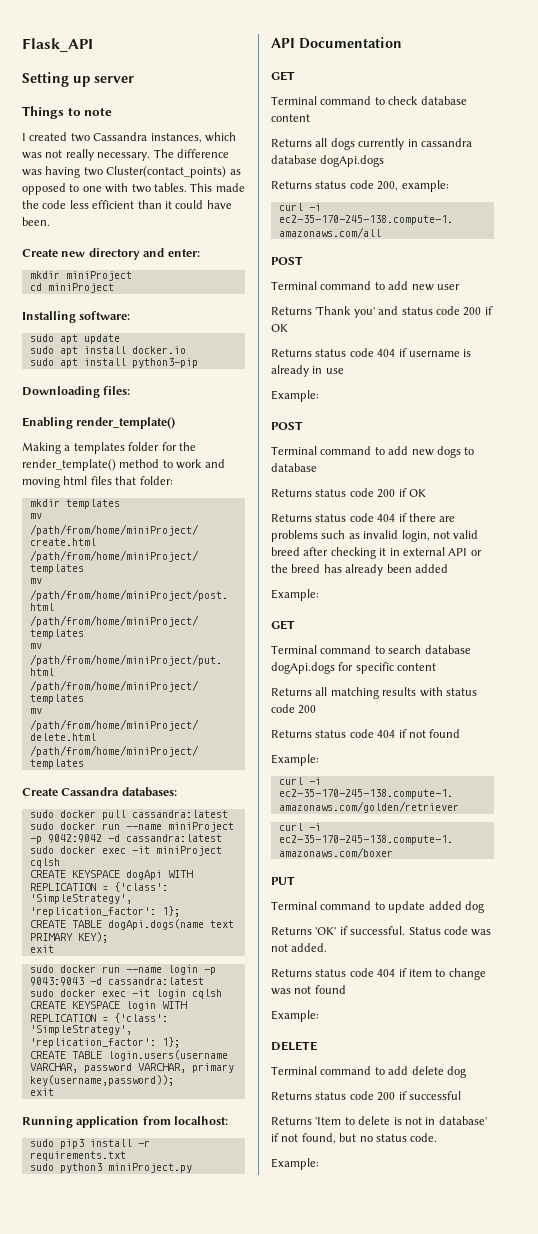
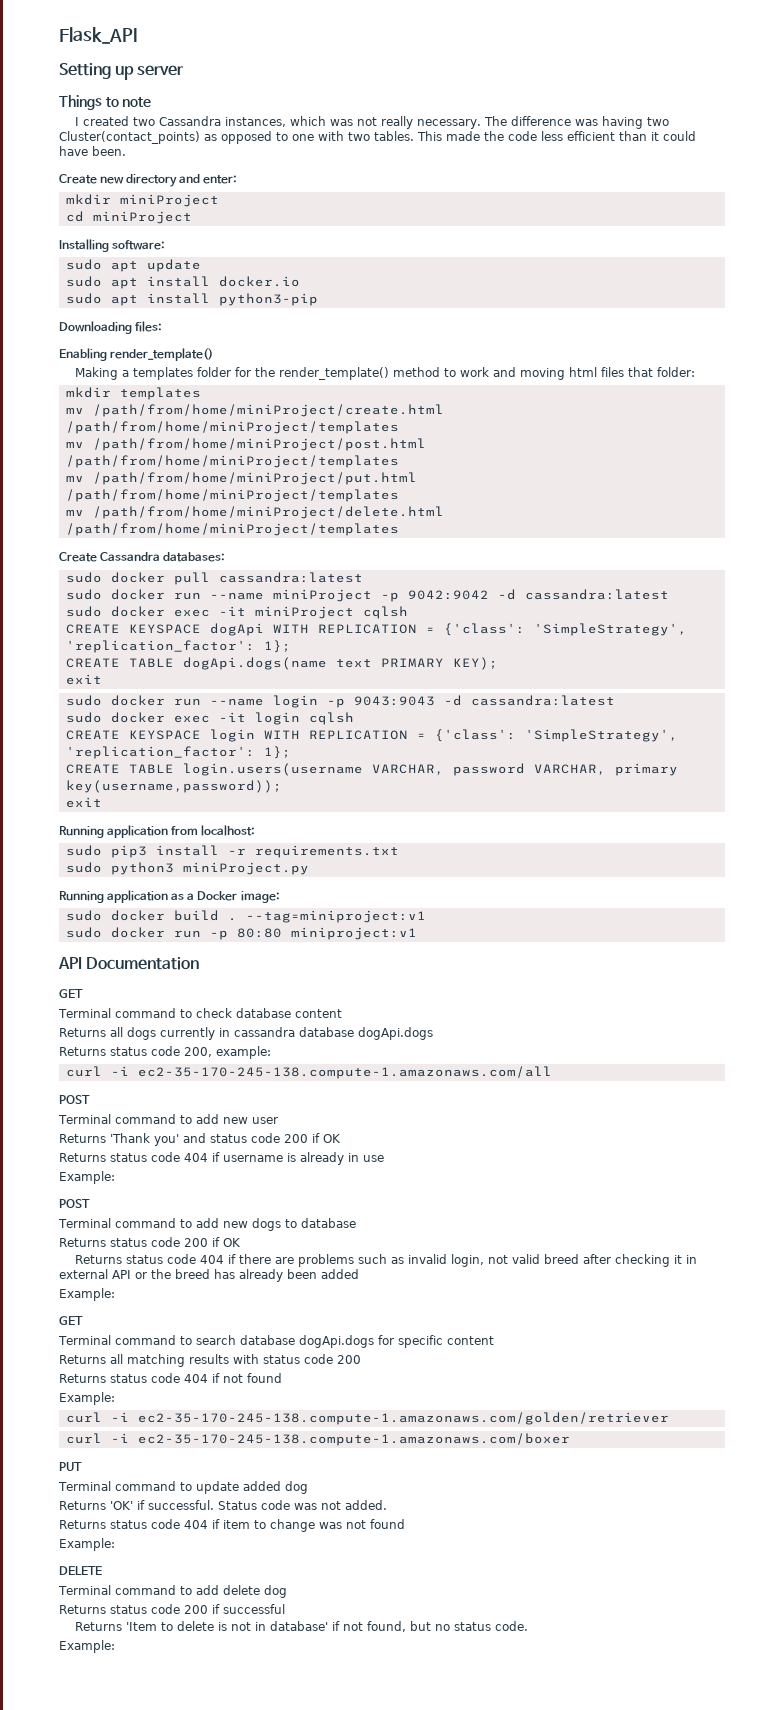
(192, 1168) none -> [59,890,280,903] [65,910,426,923] [65,927,417,940] // Running application as a Docker image: // sudo docker build . --tag=miniproject:v1 // sudo docker run -p 80:80 miniproject:v1

